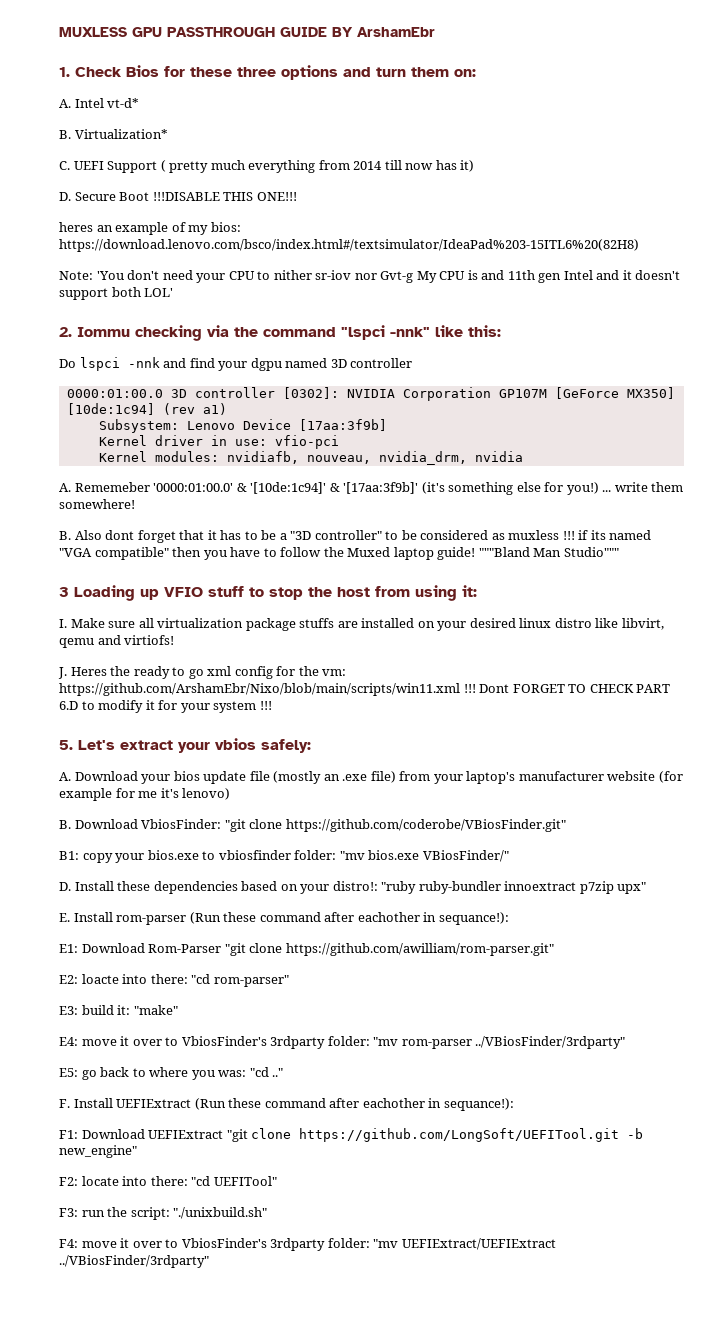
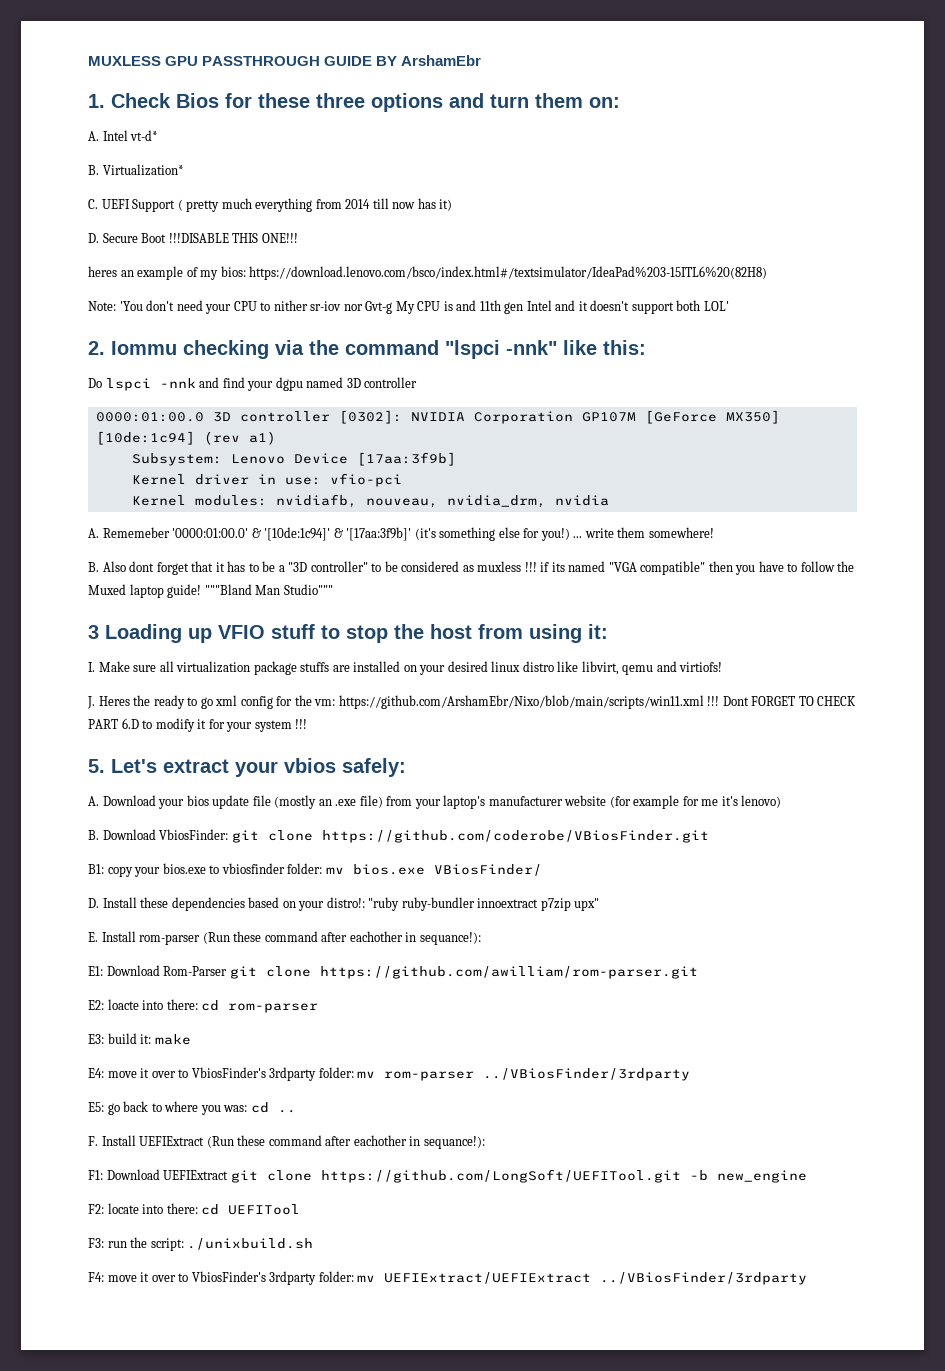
[224,819,566,832] "git clone https://github.com/coderobe/VBiosFinder.git" -> [231,830,709,843] git clone https://github.com/coderobe/VBiosFinder.git
[339,850,509,862] "mv bios.exe VBiosFinder/" -> [325,864,542,876] mv bios.exe VBiosFinder/
[224,943,554,956] "git clone https://github.com/awilliam/rom-parser.git" -> [229,966,698,979] git clone https://github.com/awilliam/rom-parser.git
[191,974,289,987] "cd rom-parser" -> [201,1000,319,1013] cd rom-parser
[133,1005,178,1015] "make" -> [154,1034,191,1045] make
[373,1036,626,1049] "mv rom-parser ../VBiosFinder/3rdparty" -> [357,1068,691,1081] mv rom-parser ../VBiosFinder/3rdparty
[249,1067,284,1077] "cd .." -> [250,1102,296,1113] cd ..
[226,1129,248,1142] "git -> [230,1170,258,1183] git
[59,1145,137,1158] new_engine" -> [716,1170,807,1183] new_engine
[191,1176,277,1186] "cd UEFITool" -> [201,1204,301,1215] cd UEFITool
[173,1207,268,1219] "./unixbuild.sh" -> [187,1238,314,1250] ./unixbuild.sh
[373,1238,556,1250] [59,1255,209,1268] "mv UEFIExtract/UEFIExtract ../VBiosFinder/3rdparty" -> [357,1272,808,1285] mv UEFIExtract/UEFIExtract ../VBiosFinder/3rdparty

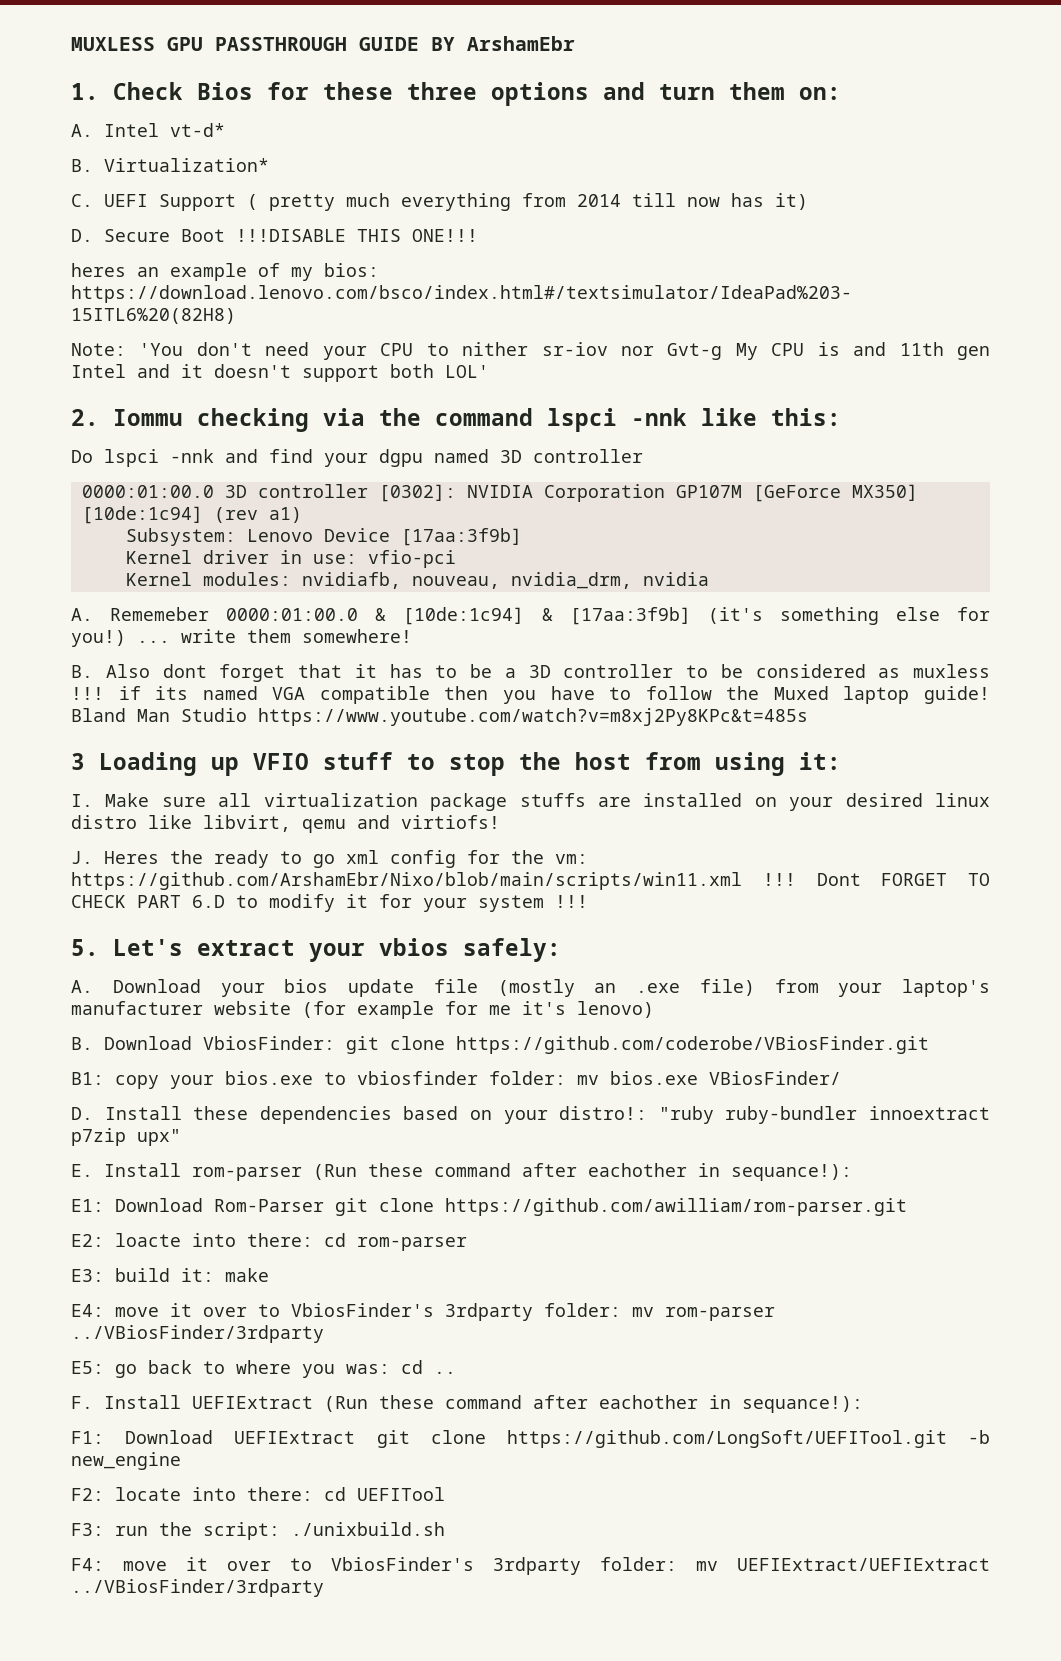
[445,340,557,359] "lspci -nnk" -> [547,408,687,432] lspci -nnk
[172,527,412,541] '0000:01:00.0' & '[10de:1c94]' & '[17aa:3f9b]' -> [226,607,691,625] 0000:01:00.0 & [10de:1c94] & [17aa:3f9b]
[288,561,368,572] "3D controller" -> [528,664,674,678] 3D controller
[608,561,706,575] "VGA compatible" -> [272,686,430,704] VGA compatible
[204,584,333,595] """Bland Man Studio""" -> [71,708,808,726] Bland Man Studio https://www.youtube.com/watch?v=m8xj2Py8KPc&t=485s

